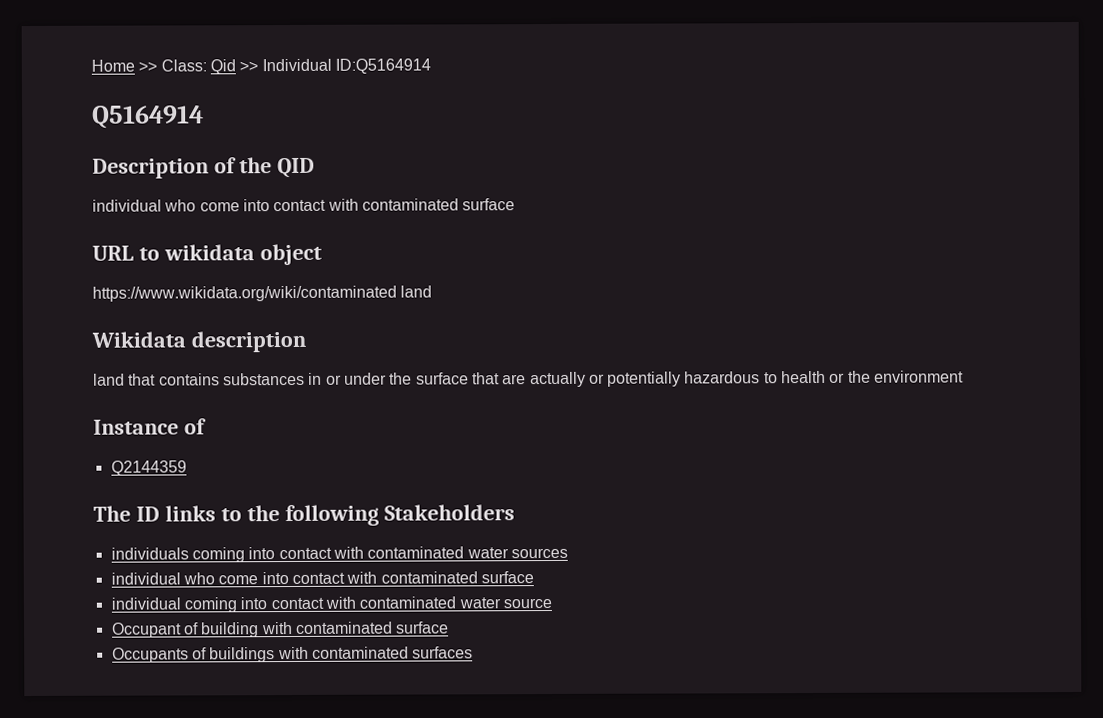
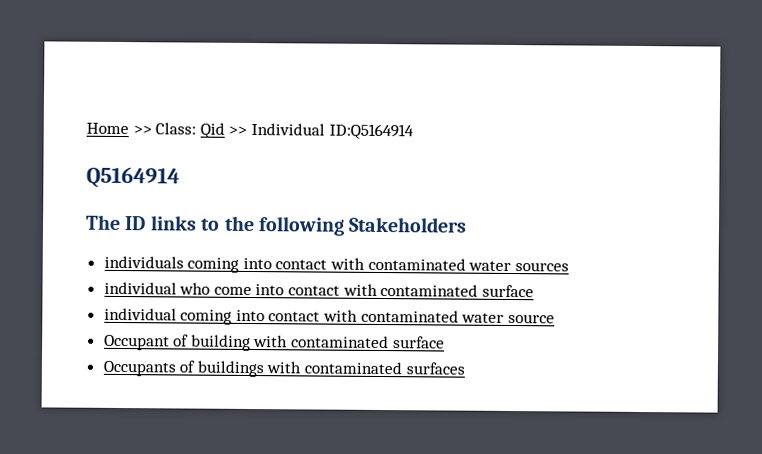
[92,157,315,179] [92,198,516,212] [92,243,322,266] [92,285,433,302] [91,330,306,353] [93,370,965,388] [93,418,207,435] [110,460,187,476] // Description of the QID // individual who come into contact with contaminated surface // URL to wikidata object // https://www.wikidata.org/wiki/contaminated land // Wikidata description // land that contains substances in or under the surface that are actually or potentially hazardous to health or the environment // Instance of // Q2144359 -> (180, 177) none

